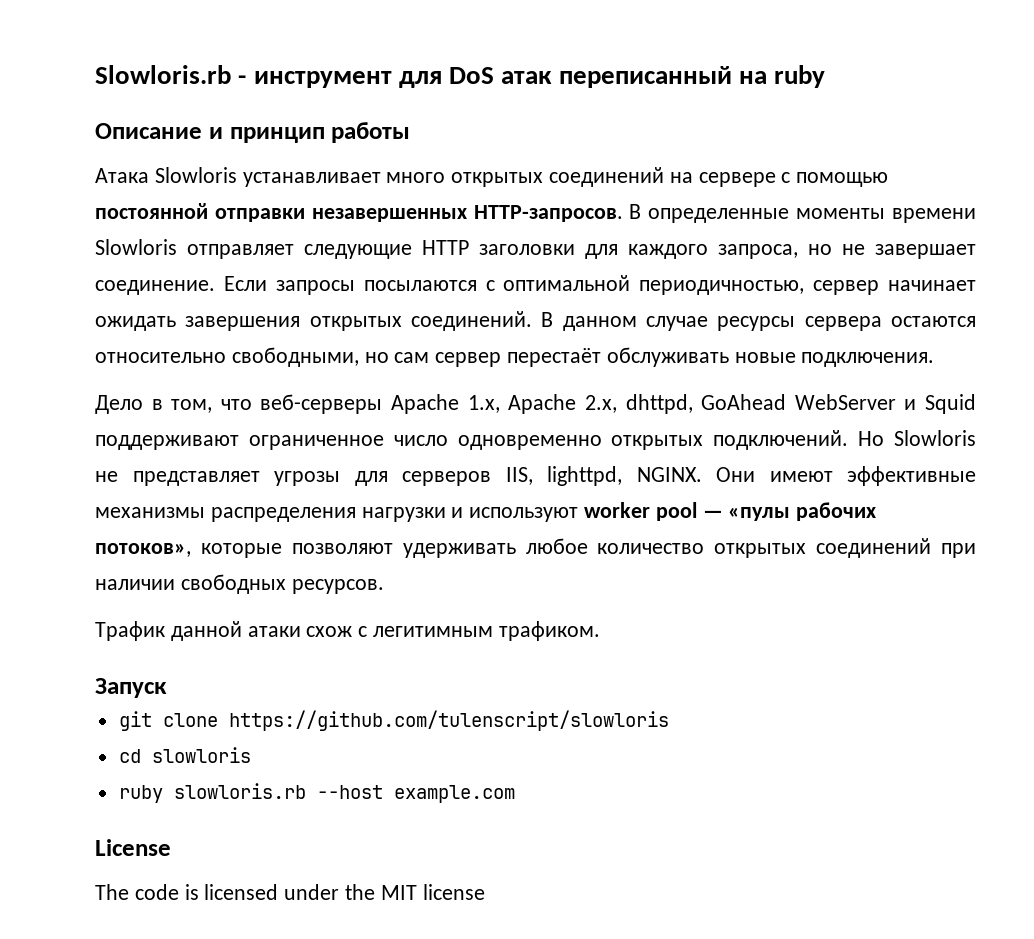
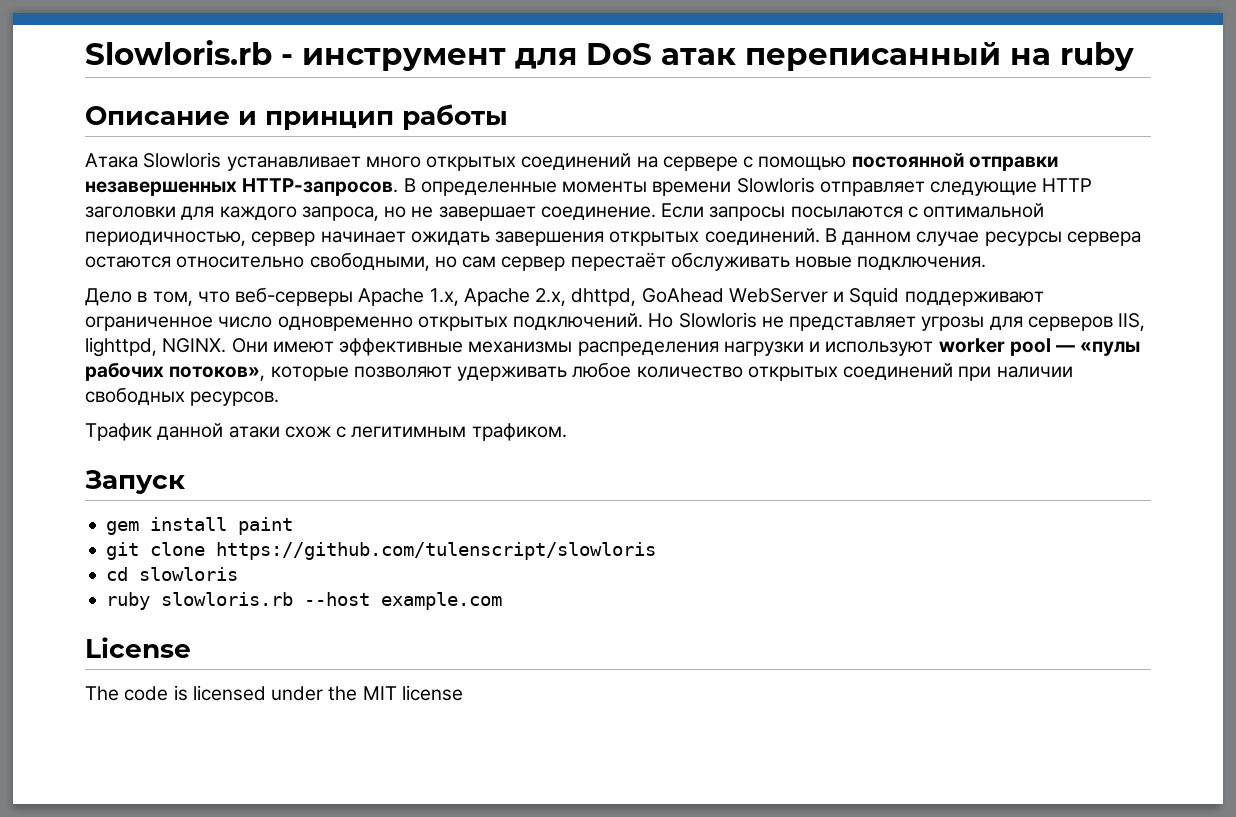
(167, 688) none -> [106,517,294,535] // gem install paint

